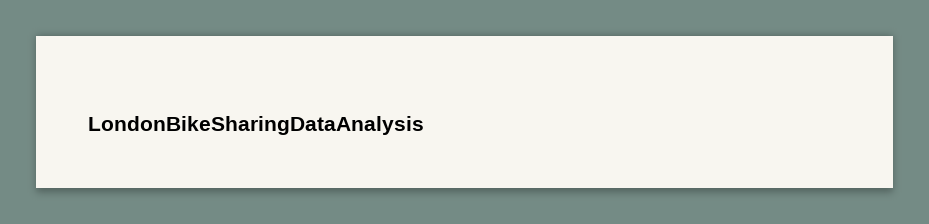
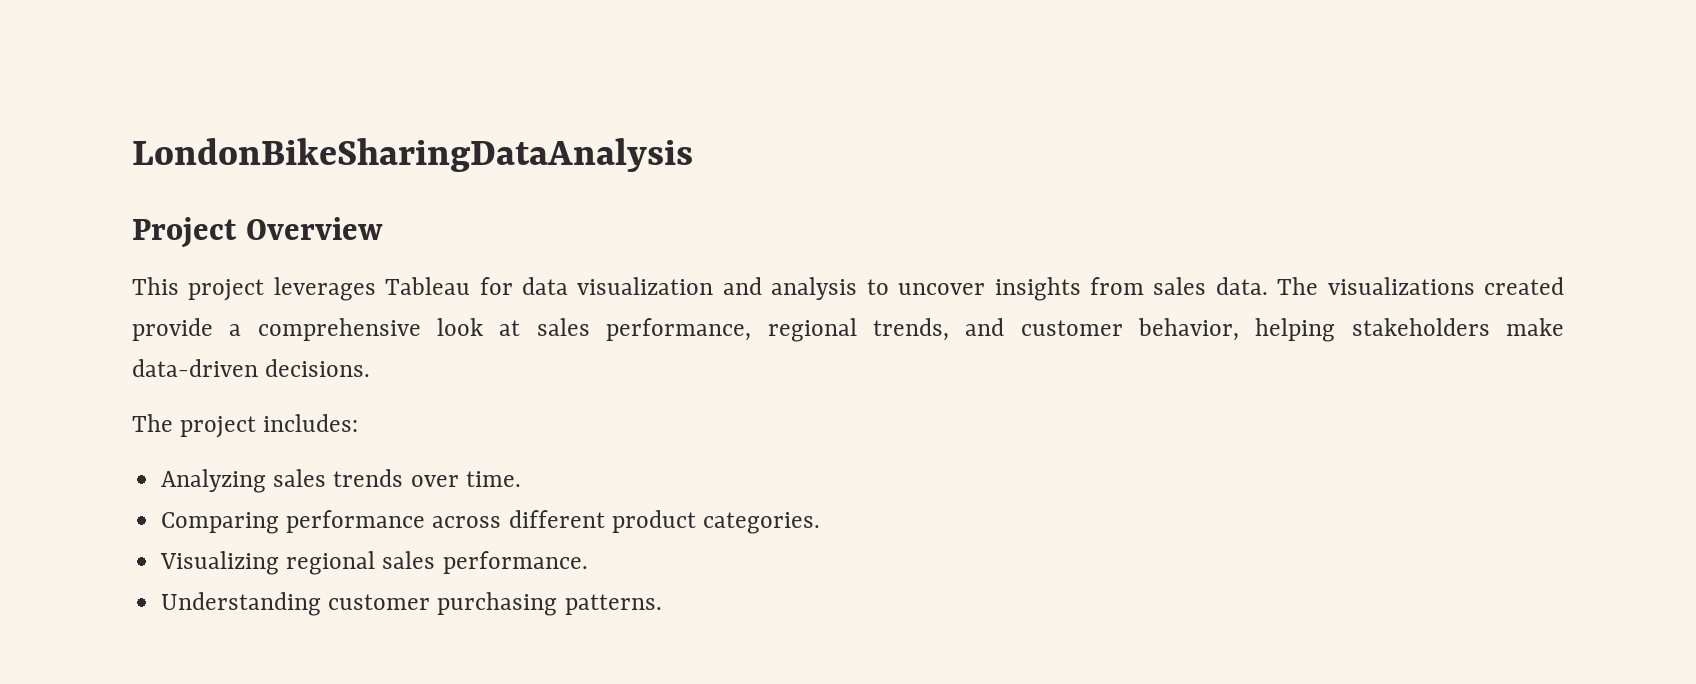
(424, 125) none -> [132,217,383,248] [132,277,1564,301] [132,318,1565,342] [132,359,371,377] [132,414,359,438] [161,469,521,493] [161,510,820,534] [160,551,588,575] [161,592,662,616] // Project Overview // This project leverages Tableau for data visualization and analysis to uncover insights from sales data. The visualizations created provide a comprehensive look at sales performance, regional trends, and customer behavior, helping stakeholders make data-driven decisions. // The project includes: // Analyzing sales trends over time. // Comparing performance across different product categories. // Visualizing regional sales performance. // Understanding customer purchasing patterns.

